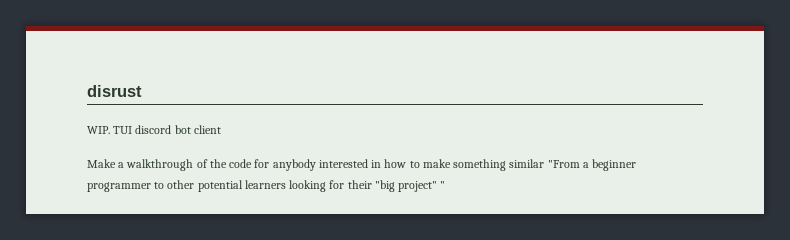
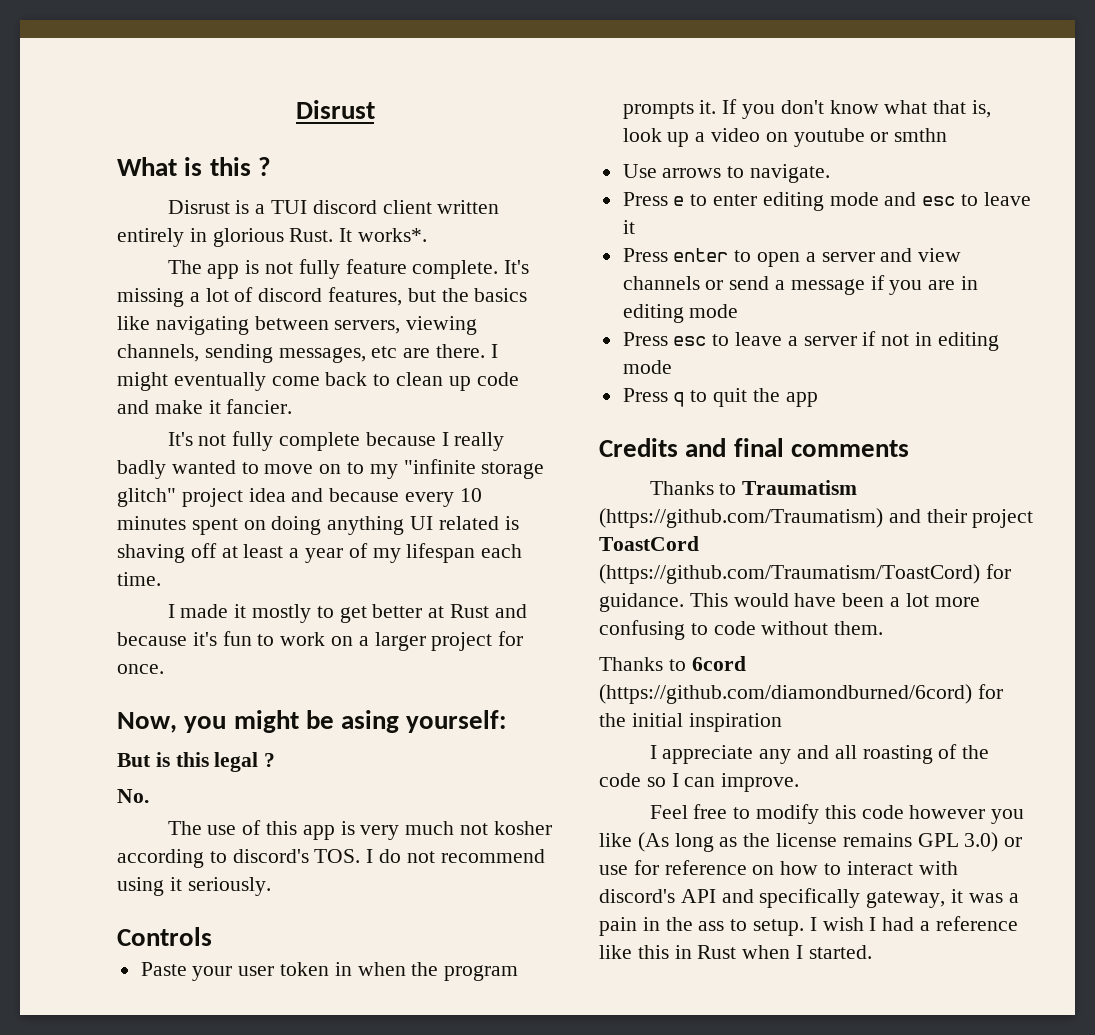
[87,85,142,97] [87,126,110,134] disrust // WIP. -> [295,100,375,119] [117,157,271,176] [167,200,266,214] Disrust // What is this ? // Disrust is a
[174,125,191,134] bot -> (377, 207) none
[87,159,637,171] [87,180,446,192] // Make a walkthrough of the code for anybody interested in how to make something similar "From a beginner programmer to other potential learners looking for their "big project" " -> [437,200,500,214] [117,228,428,247] [167,259,530,279] [117,287,528,307] [117,316,478,335] [117,344,498,363] [117,372,519,391] [117,399,293,414] [167,431,505,451] [117,459,545,479] [117,488,482,507] [117,516,519,535] [117,543,523,563] [117,572,161,586] [167,604,527,623] [117,631,524,651] [117,664,164,674] [117,710,507,733] [117,752,276,772] [117,789,149,803] [167,820,552,840] [117,849,545,868] [117,877,271,896] [117,927,212,946] [140,962,519,981] [622,99,992,119] [622,128,948,147] [622,164,831,183] [622,192,1031,211] [622,220,635,234] [622,248,962,267] [622,275,979,295] [622,304,739,323] [622,331,999,351] [622,360,672,374] [622,388,818,407] [599,438,909,457] [649,480,858,495] [599,508,1034,528] [599,536,699,551] [599,564,1011,584] [599,593,980,612] [599,620,884,640] [599,656,746,671] [599,684,1003,704] [599,713,782,732] [649,744,990,764] [599,773,800,792] [649,804,1025,824] [599,832,1023,852] [599,860,958,875] [599,888,1019,908] [599,916,1018,936] [599,945,872,959] written entirely in glorious Rust. It works*. // The app is not fully feature complete. It's missing a lot of discord features, but the basics like navigating between servers, viewing channels, sending messages, etc are there. I might eventually come back to clean up code and make it fancier. // It's not fully complete because I really badly wanted to move on to my "infinite storage glitch" project idea and because every 10 minutes spent on doing anything UI related is shaving off at least a year of my lifespan each time. // I made it mostly to get better at Rust and because it's fun to work on a larger project for once. // Now, you might be asing yourself: // But is this legal ? // No. // The use of this app is very much not kosher according to discord's TOS. I do not recommend using it seriously. // Controls // Paste your user token in when the program prompts it. If you don't know what that is, look up a video on youtube or smthn // Use arrows to navigate. // Press e to enter editing mode and esc to leave it // Press enter to open a server and view channels or send a message if you are in editing mode // Press esc to leave a server if not in editing mode // Press q to quit the app // Credits and final comments // Thanks to Traumatism (https://github.com/Traumatism) and their project ToastCord (https://github.com/Traumatism/ToastCord) for guidance. This would have been a lot more confusing to code without them. // Thanks to 6cord (https://github.com/diamondburned/6cord) for the initial inspiration // I appreciate any and all roasting of the code so I can improve. // Feel free to modify this code however you like (As long as the license remains GPL 3.0) or use for reference on how to interact with discord's API and specifically gateway, it was a pain in the ass to setup. I wish I had a reference like this in Rust when I started.

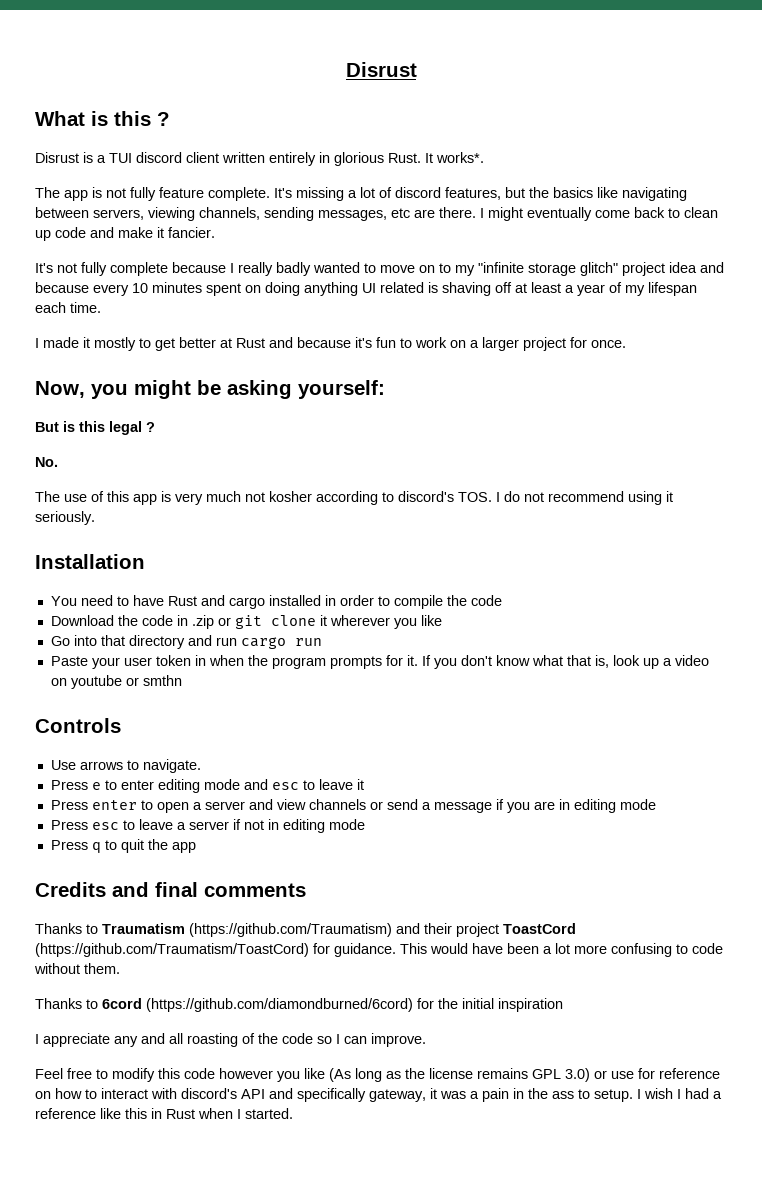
[341,710,400,733] asing -> [227,380,292,399] asking
[117,927,212,946] Controls -> [35,554,145,569] [50,595,502,609] [50,615,442,629] [50,635,322,649] Installation // You need to have Rust and cargo installed in order to compile the code // Download the code in .zip or git clone it wherever you like // Go into that directory and run cargo run
(694, 110) none -> [385,655,403,666] for
(948, 135) none -> [35,718,121,733] // Controls

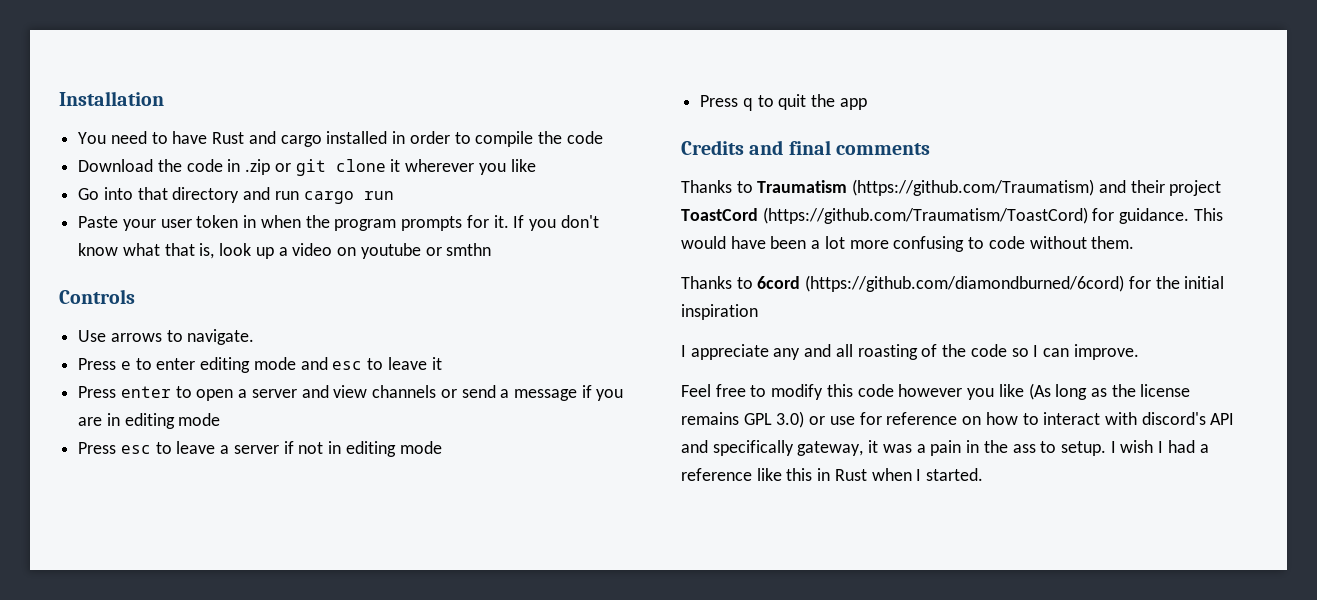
[345,62,417,77] [35,111,170,126] [35,152,484,166] [35,187,687,201] [35,207,718,221] [35,227,215,241] [35,262,724,276] [35,282,697,296] [35,302,101,313] [35,337,626,351] [35,380,385,399] [35,421,155,435] [35,457,58,467] [35,491,673,505] [35,511,95,525] Disrust // What is this ? // Disrust is a TUI discord client written entirely in glorious Rust. It works*. // The app is not fully feature complete. It's missing a lot of discord features, but the basics like navigating between servers, viewing channels, sending messages, etc are there. I might eventually come back to clean up code and make it fancier. // It's not fully complete because I really badly wanted to move on to my "infinite storage glitch" project idea and because every 10 minutes spent on doing anything UI related is shaving off at least a year of my lifespan each time. // I made it mostly to get better at Rust and because it's fun to work on a larger project for once. // Now, you might be asking yourself: // But is this legal ? // No. // The use of this app is very much not kosher according to discord's TOS. I do not recommend using it seriously. // -> (59, 98) none

